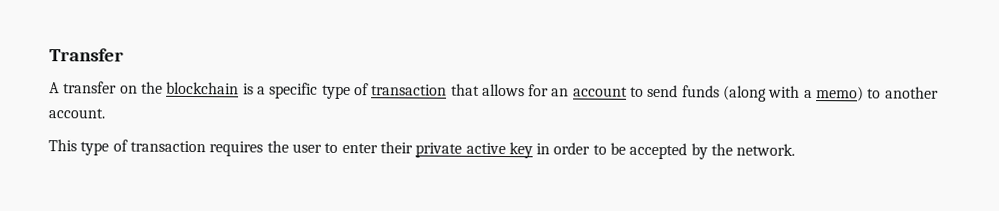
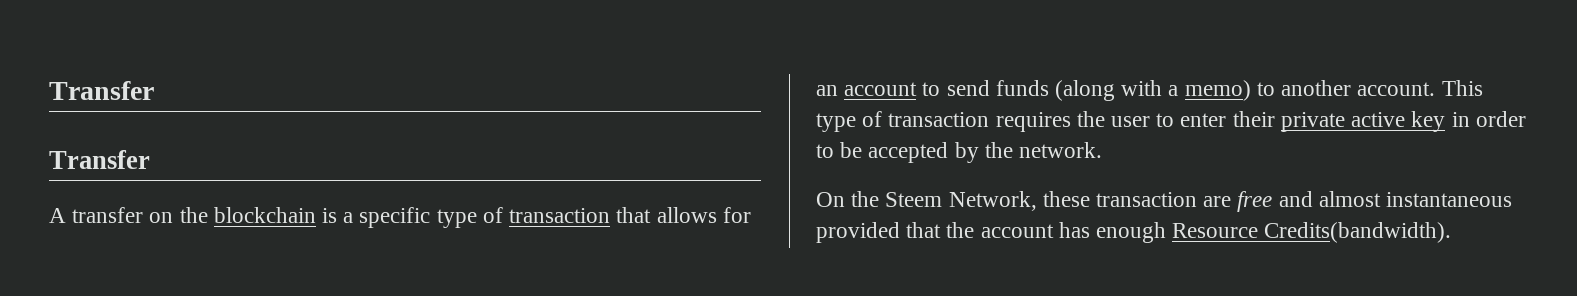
[49,48,124,62] Transfer -> [49,81,154,100] [49,150,150,169] Transfer // Transfer
(105, 113) // -> (1436, 89) none
(796, 149) none -> [816,191,1513,212] [816,222,1452,243] // On the Steem Network, these transaction are free and almost instantaneous provided that the account has enough Resource Credits(bandwidth).

